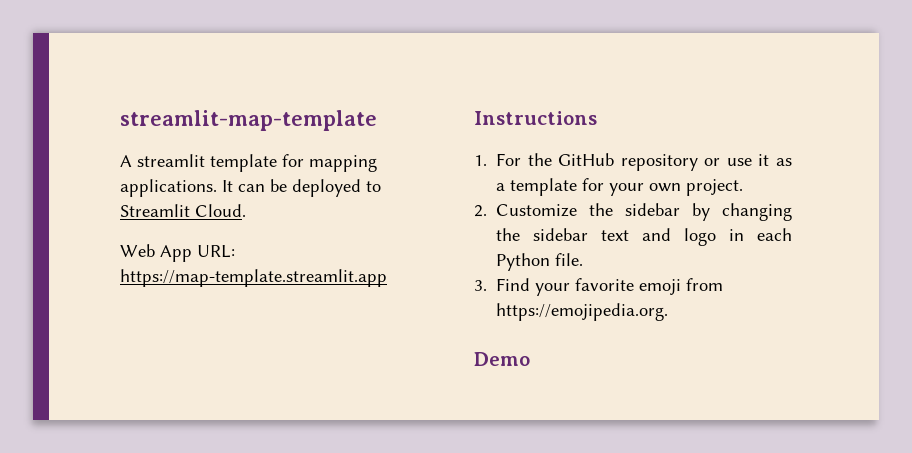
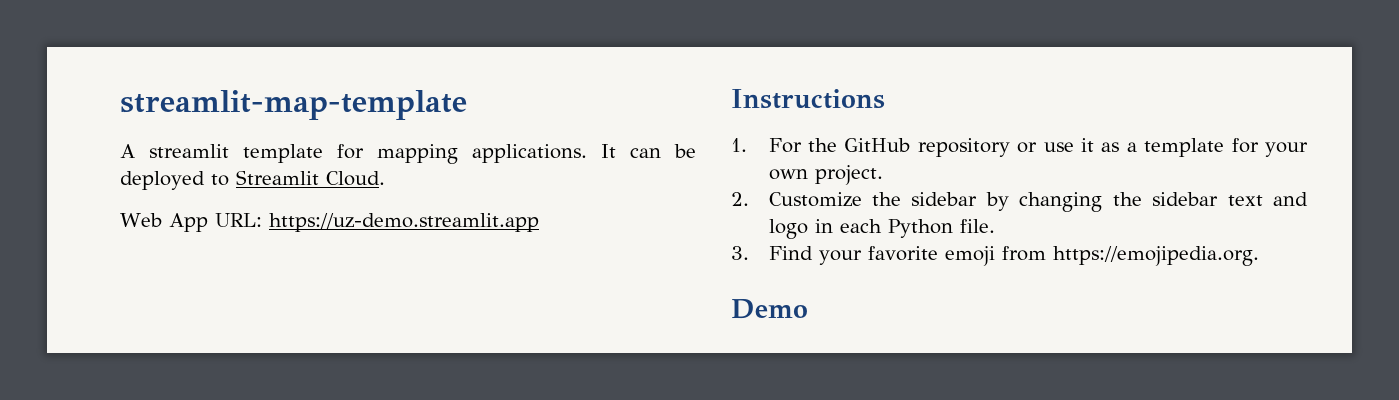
[120,269,387,287] https://map-template.streamlit.app -> [268,213,539,232] https://uz-demo.streamlit.app

